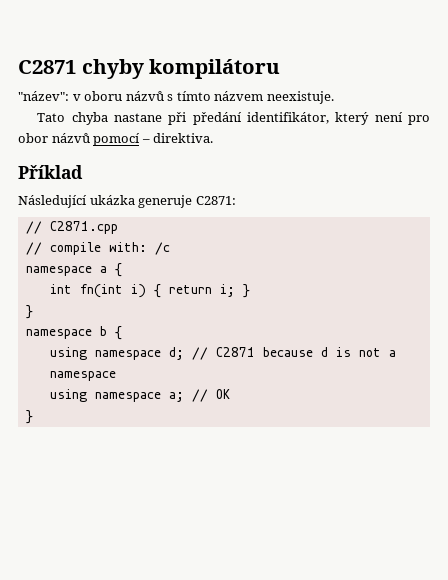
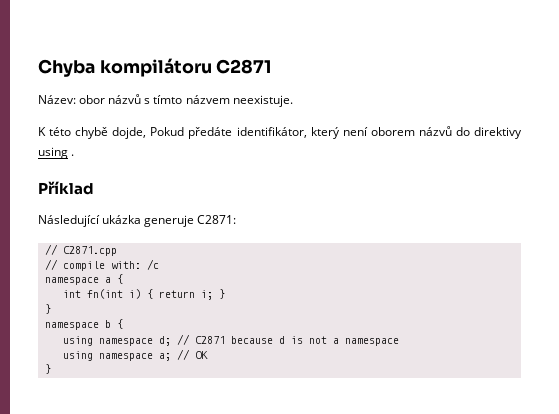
[18,59,281,79] [18,91,123,101] C2871 chyby kompilátoru // "název": v oboru -> [38,58,272,77] [38,95,106,104] Chyba kompilátoru C2871 // Název: obor
[37,112,430,125] [18,133,214,146] Tato chyba nastane při předání identifikátor, který není pro obor názvů pomocí – direktiva. -> [38,126,522,139] [38,147,75,159] K této chybě dojde, Pokud předáte identifikátor, který není oborem názvů do direktivy using .

